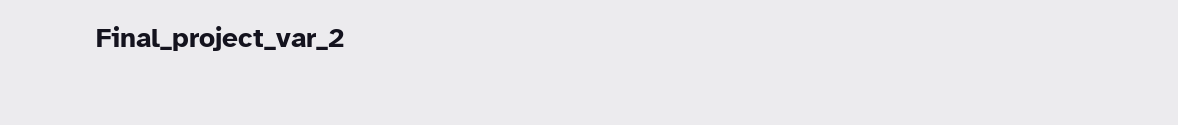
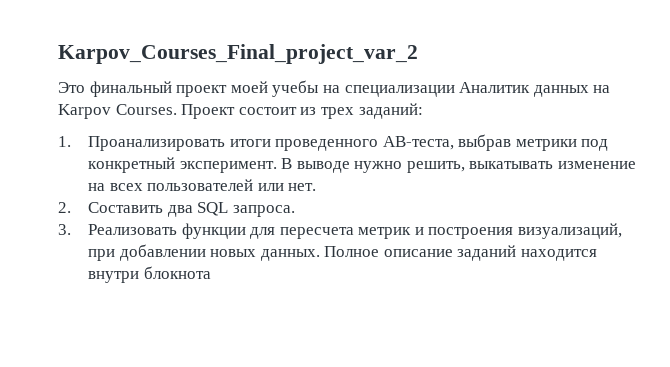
[96,26,344,51] Final_project_var_2 -> [58,44,418,64] [58,80,611,97] [58,103,423,119] [58,134,609,151] [87,157,637,173] [87,179,317,191] [58,202,295,217] [58,223,623,239] [87,244,598,261] [87,266,211,283] Karpov_Courses_Final_project_var_2 // Это финальный проект моей учебы на специализации Аналитик данных на Karpov Courses. Проект состоит из трех заданий: // 1. Проанализировать итоги проведенного АВ-теста, выбрав метрики под конкретный эксперимент. В выводе нужно решить, выкатывать изменение на всех пользователей или нет. // 2. Составить два SQL запроса. // 3. Реализовать функции для пересчета метрик и построения визуализаций, при добавлении новых данных. Полное описание заданий находится внутри блокнота

